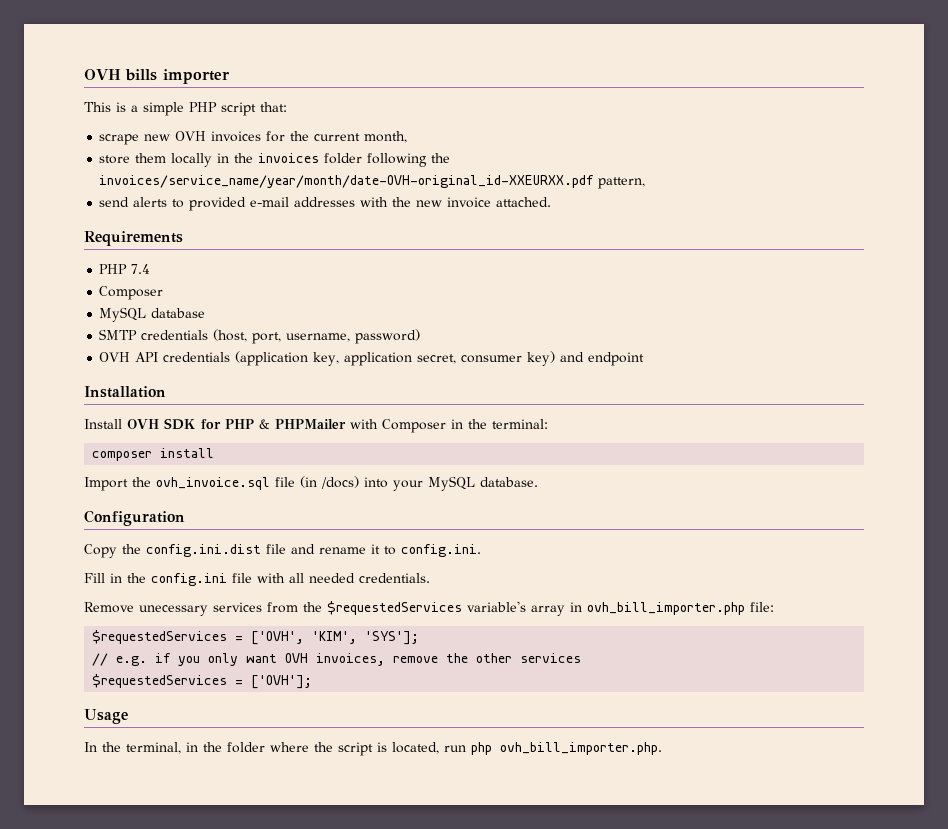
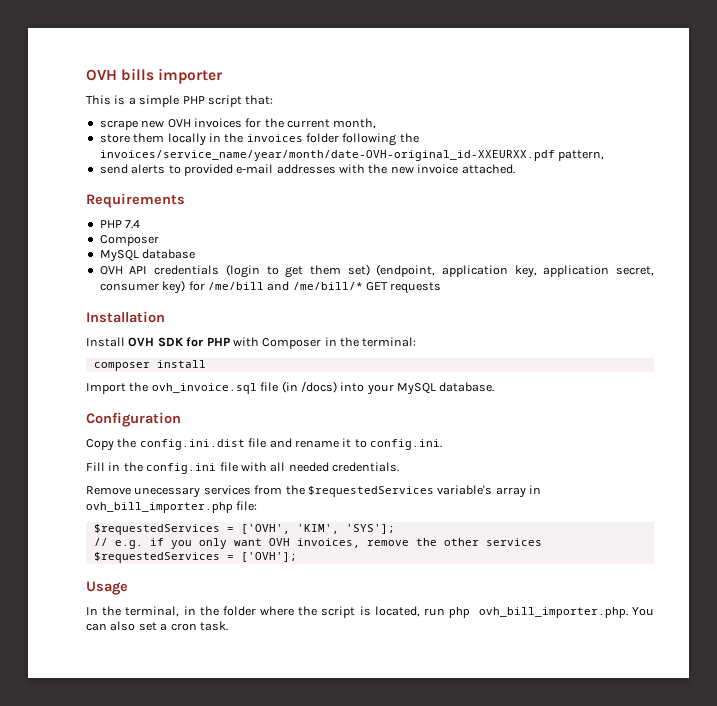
[99,329,421,344] [99,351,309,366] SMTP credentials (host, port, username, password) // OVH API credentials (application -> [99,264,508,278] OVH API credentials (login to get them set) (endpoint, application
[560,352,645,366] and endpoint -> [188,281,442,294] for /me/bill and /me/bill/* GET requests
[259,419,346,429] & PHPMailer -> (230, 341) none
(662, 748) none -> [632,607,654,616] [86,621,228,631] You can also set a cron task.

